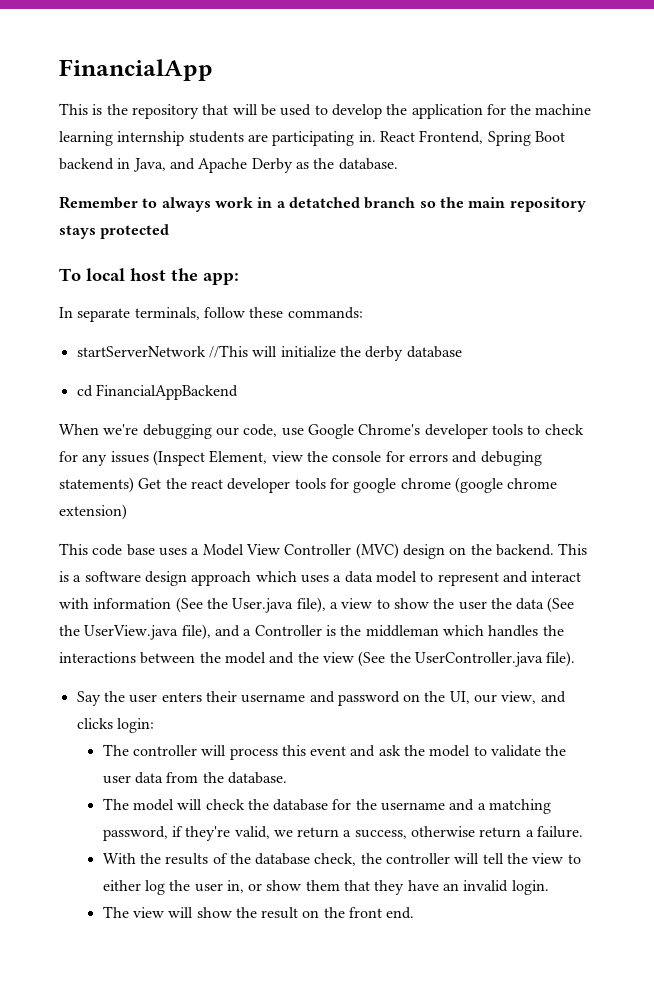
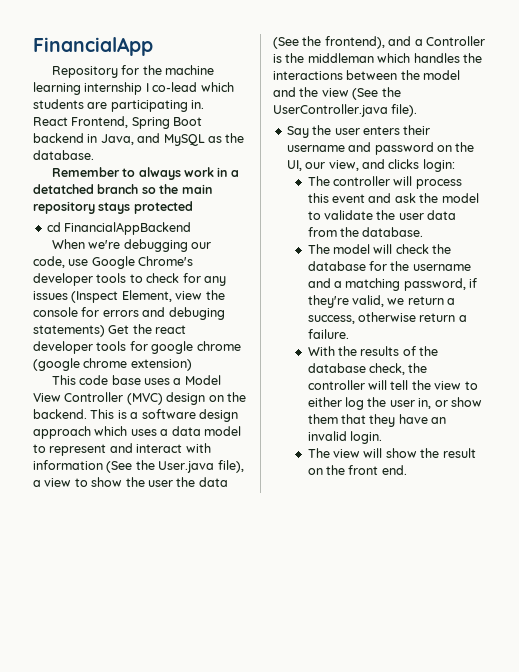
[59,103,483,119] This is the repository that will be used to develop the application -> [51,66,118,78] Repository
(185, 138) none -> [145,82,234,92] I co-lead which
(376, 136) none -> (205, 104) //
[198,158,293,173] Apache Derby -> [163,134,205,146] MySQL
[59,268,239,285] [59,307,363,322] [76,345,462,361] // To local host the app: // In separate terminals, follow these commands: // startServerNetwork //This will initialize the derby database -> (193, 207) none
[84,624,211,640] UserView.java file), -> [324,36,385,49] frontend),

